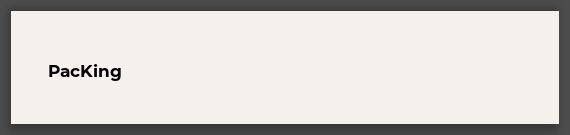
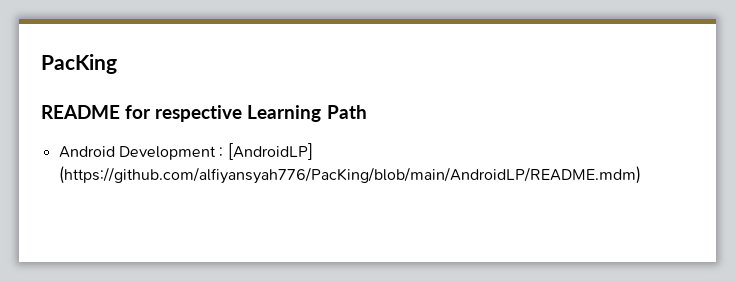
(122, 72) none -> [41,105,367,122] [58,143,313,160] [58,166,641,184] // README for respective Learning Path // Android Development : [AndroidLP] (https://github.com/alfiyansyah776/PacKing/blob/main/AndroidLP/README.mdm)

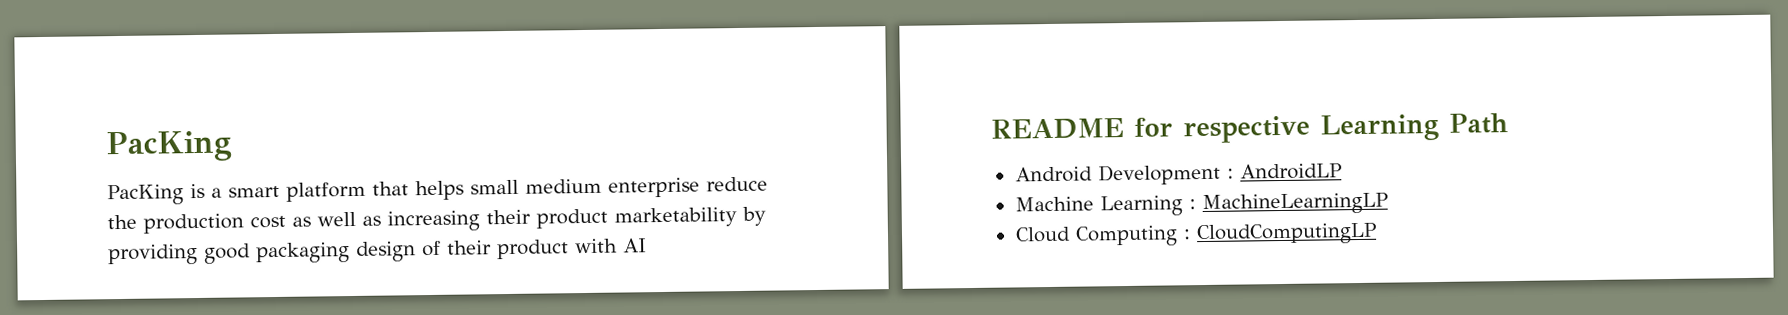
[41,54,117,74] PacKing -> [106,130,232,163] [107,176,768,206] [107,206,766,234] [108,238,647,266] PacKing // PacKing is a smart platform that helps small medium enterprise reduce the production cost as well as increasing their product marketability by providing good packaging design of their product with AI
[227,143,313,160] [58,166,641,184] [AndroidLP] (https://github.com/alfiyansyah776/PacKing/blob/main/AndroidLP/README.mdm) -> [1239,163,1342,180] [1014,192,1388,217] [1014,222,1377,247] AndroidLP // Machine Learning : MachineLearningLP // Cloud Computing : CloudComputingLP

